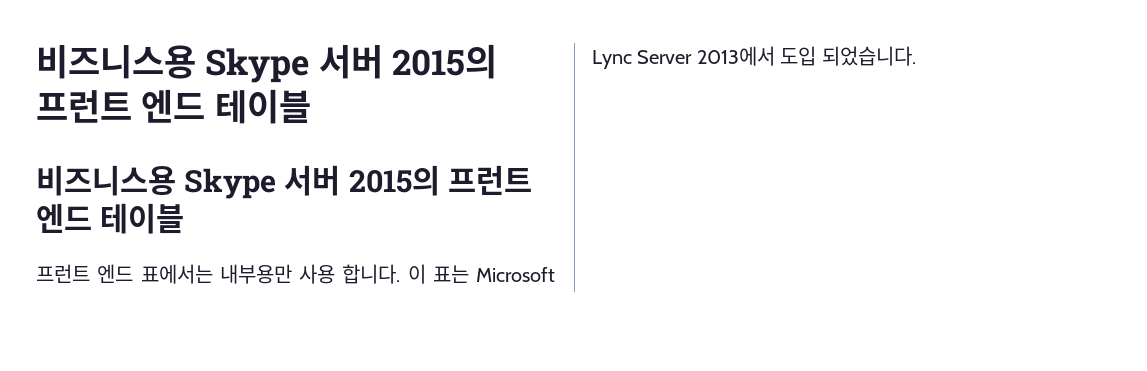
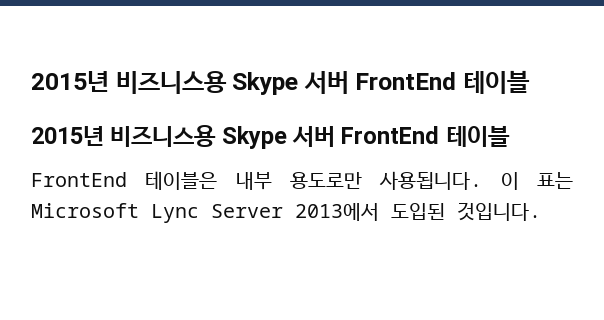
[36,44,498,83] [36,89,311,124] [36,165,532,199] [36,203,185,234] [36,264,401,284] 비즈니스용 Skype 서버 2015의 프런트 엔드 테이블 // 비즈니스용 Skype 서버 2015의 프런트 엔드 테이블 // 프런트 엔드 표에서는 내부용만 사용 합니다. -> [31,70,531,95] [31,125,510,149] [31,171,483,190] 2015년 비즈니스용 Skype 서버 FrontEnd 테이블 // 2015년 비즈니스용 Skype 서버 FrontEnd 테이블 // FrontEnd 테이블은 내부 용도로만 사용됩니다.
[780,46,916,66] 도입 되었습니다. -> [391,202,541,221] 도입된 것입니다.

